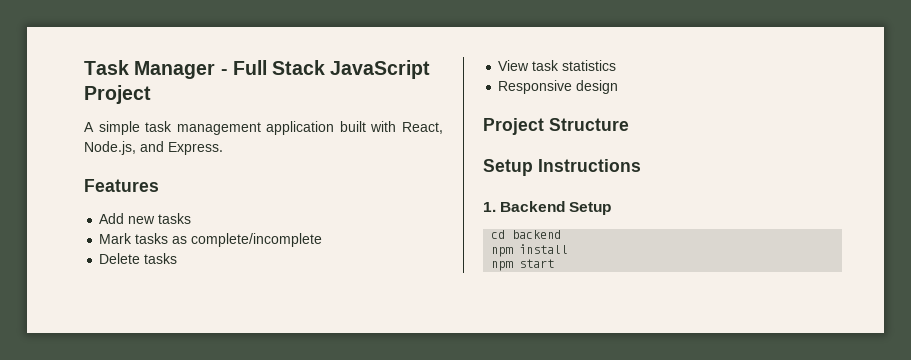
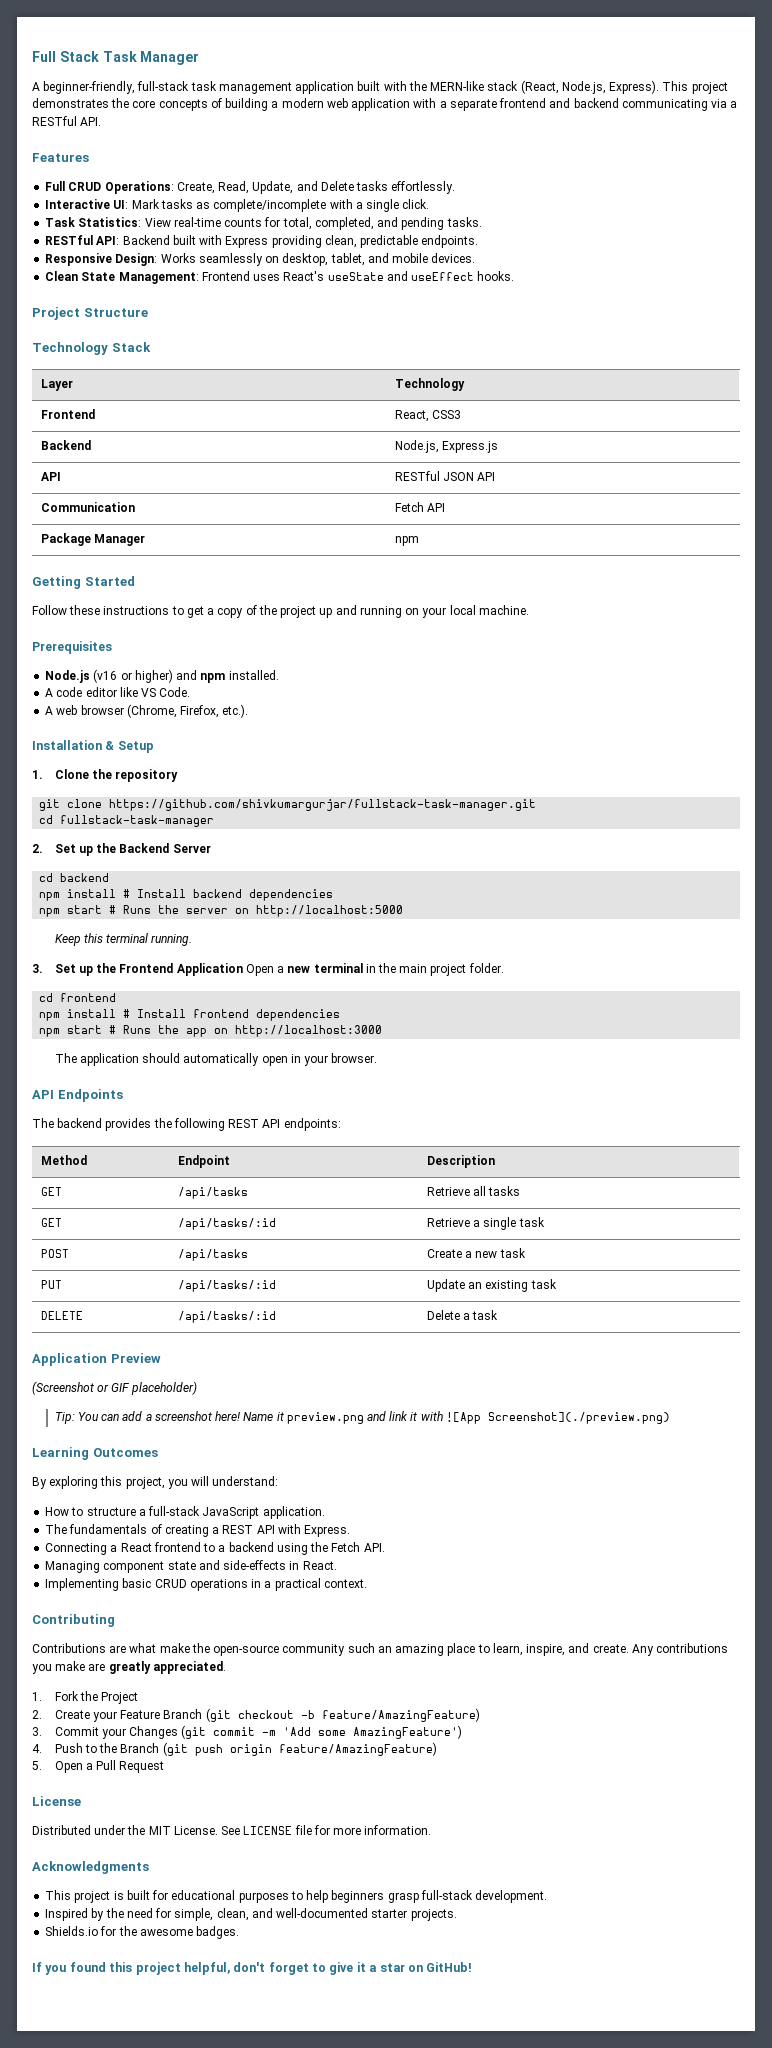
(84, 67) none -> [32,51,99,62] Full Stack
[220,60,431,79] [84,85,151,104] [84,121,140,135] - Full Stack JavaScript Project // A simple -> [32,81,190,94] // A beginner-friendly, full-stack
[402,122,443,134] [84,141,223,155] [84,179,159,192] [99,213,192,224] [99,233,323,247] [99,253,178,264] [498,60,617,71] [498,80,619,94] [483,118,629,135] [483,159,641,176] [483,201,612,215] [491,230,562,239] [491,244,569,257] [491,259,555,271] React, Node.js, and Express. // Features // Add new tasks // Mark tasks as complete/incomplete // Delete tasks // View task statistics // Responsive design // Project Structure // Setup Instructions // 1. Backend Setup // cd backend // npm install // npm start -> [408,80,728,94] [32,98,738,111] [32,116,102,126] [32,153,89,162] [45,181,456,194] [45,199,430,212] [45,217,482,230] [45,235,479,248] [45,253,476,266] [45,271,515,284] [32,307,148,320] [32,342,151,355] [40,379,73,391] [394,378,465,391] [40,409,95,419] [394,410,462,422] [40,440,91,450] [394,440,499,453] [40,472,61,481] [394,471,496,481] [40,502,135,512] [394,502,446,512] [40,533,146,546] [394,536,419,546] [32,576,135,589] [32,605,529,618] [32,641,112,654] [45,669,279,683] [45,687,191,697] [45,704,249,718] [32,740,154,753] [32,769,179,782] [39,799,537,811] [39,815,215,827] [32,843,211,856] [39,873,110,882] [39,889,334,901] [39,905,404,917] [54,933,193,946] [32,963,504,976] [39,993,117,1002] [39,1009,341,1021] [39,1025,383,1037] [54,1053,378,1066] [32,1089,123,1102] [32,1118,341,1131] [40,1155,87,1165] [177,1155,230,1168] [426,1155,495,1168] [40,1187,62,1196] [177,1187,248,1199] [426,1186,521,1196] [40,1218,62,1227] [177,1218,276,1230] [426,1217,545,1230] [40,1249,69,1258] [177,1249,248,1261] [426,1248,526,1258] [40,1280,62,1289] [177,1280,276,1292] [426,1279,557,1292] [40,1311,83,1320] [177,1311,276,1323] [426,1310,499,1320] [32,1353,161,1366] [32,1381,197,1395] [54,1411,670,1424] [32,1447,158,1460] [32,1476,279,1489] [45,1506,325,1519] [45,1524,351,1537] [45,1542,385,1555] [45,1560,337,1573] [45,1578,367,1591] [32,1614,115,1627] [32,1643,729,1656] [32,1661,226,1674] [32,1691,139,1704] [32,1708,480,1722] [32,1725,463,1739] [32,1742,437,1756] [32,1760,165,1773] [32,1796,81,1806] [32,1825,432,1835] [32,1861,149,1874] [45,1890,548,1903] [45,1908,457,1921] [45,1926,240,1939] [32,1962,473,1975] the MERN-like stack (React, Node.js, Express). This project demonstrates the core concepts of building a modern web application with a separate frontend and backend communicating via a RESTful API. // Features // Full CRUD Operations: Create, Read, Update, and Delete tasks effortlessly. // Interactive UI: Mark tasks as complete/incomplete with a single click. // Task Statistics: View real-time counts for total, completed, and pending tasks. // RESTful API: Backend built with Express providing clean, predictable endpoints. // Responsive Design: Works seamlessly on desktop, tablet, and mobile devices. // Clean State Management: Frontend uses React's useState and useEffect hooks. // Project Structure // Technology Stack // Layer | Technology // Frontend | React, CSS3 // Backend | Node.js, Express.js // API | RESTful JSON API // Communication | Fetch API // Package Manager | npm // Getting Started // Follow these instructions to get a copy of the project up and running on your local machine. // Prerequisites // Node.js (v16 or higher) and npm installed. // A code editor like VS Code. // A web browser (Chrome, Firefox, etc.). // Installation & Setup // 1. Clone the repository // git clone https://github.com/shivkumargurjar/fullstack-task-manager.git // cd fullstack-task-manager // 2. Set up the Backend Server // cd backend // npm install # Install backend dependencies // npm start # Runs the server on http://localhost:5000 // Keep this terminal running. // 3. Set up the Frontend Application Open a new terminal in the main project folder. // cd frontend // npm install # Install frontend dependencies // npm start # Runs the app on http://localhost:3000 // The application should automatically open in your browser. // API Endpoints // The backend provides the following REST API endpoints: // Method | Endpoint | Description // GET | /api/tasks | Retrieve all tasks // GET | /api/tasks/:id | Retrieve a single task // POST | /api/tasks | Create a new task // PUT | /api/tasks/:id | Update an existing task // DELETE | /api/tasks/:id | Delete a task // Application Preview // (Screenshot or GIF placeholder) // Tip: You can add a screenshot here! Name it preview.png and link it with ![App Screenshot](./preview.png) // Learning Outcomes // By exploring this project, you will understand: // How to structure a full-stack JavaScript application. // The fundamentals of creating a REST API with Express. // Connecting a React frontend to a backend using the Fetch API. // Managing component state and side-effects in React. // Implementing basic CRUD operations in a practical context. // Contributing // Contributions are what make the open-source community such an amazing place to learn, inspire, and create. Any contributions you make are greatly appreciated. // 1. Fork the Project // 2. Create your Feature Branch (git checkout -b feature/AmazingFeature) // 3. Commit your Changes (git commit -m 'Add some AmazingFeature') // 4. Push to the Branch (git push origin feature/AmazingFeature) // 5. Open a Pull Request // License // Distributed under the MIT License. See LICENSE file for more information. // Acknowledgments // This project is built for educational purposes to help beginners grasp full-stack development. // Inspired by the need for simple, clean, and well-documented starter projects. // Shields.io for the awesome badges. // If you found this project helpful, don't forget to give it a star on GitHub!

